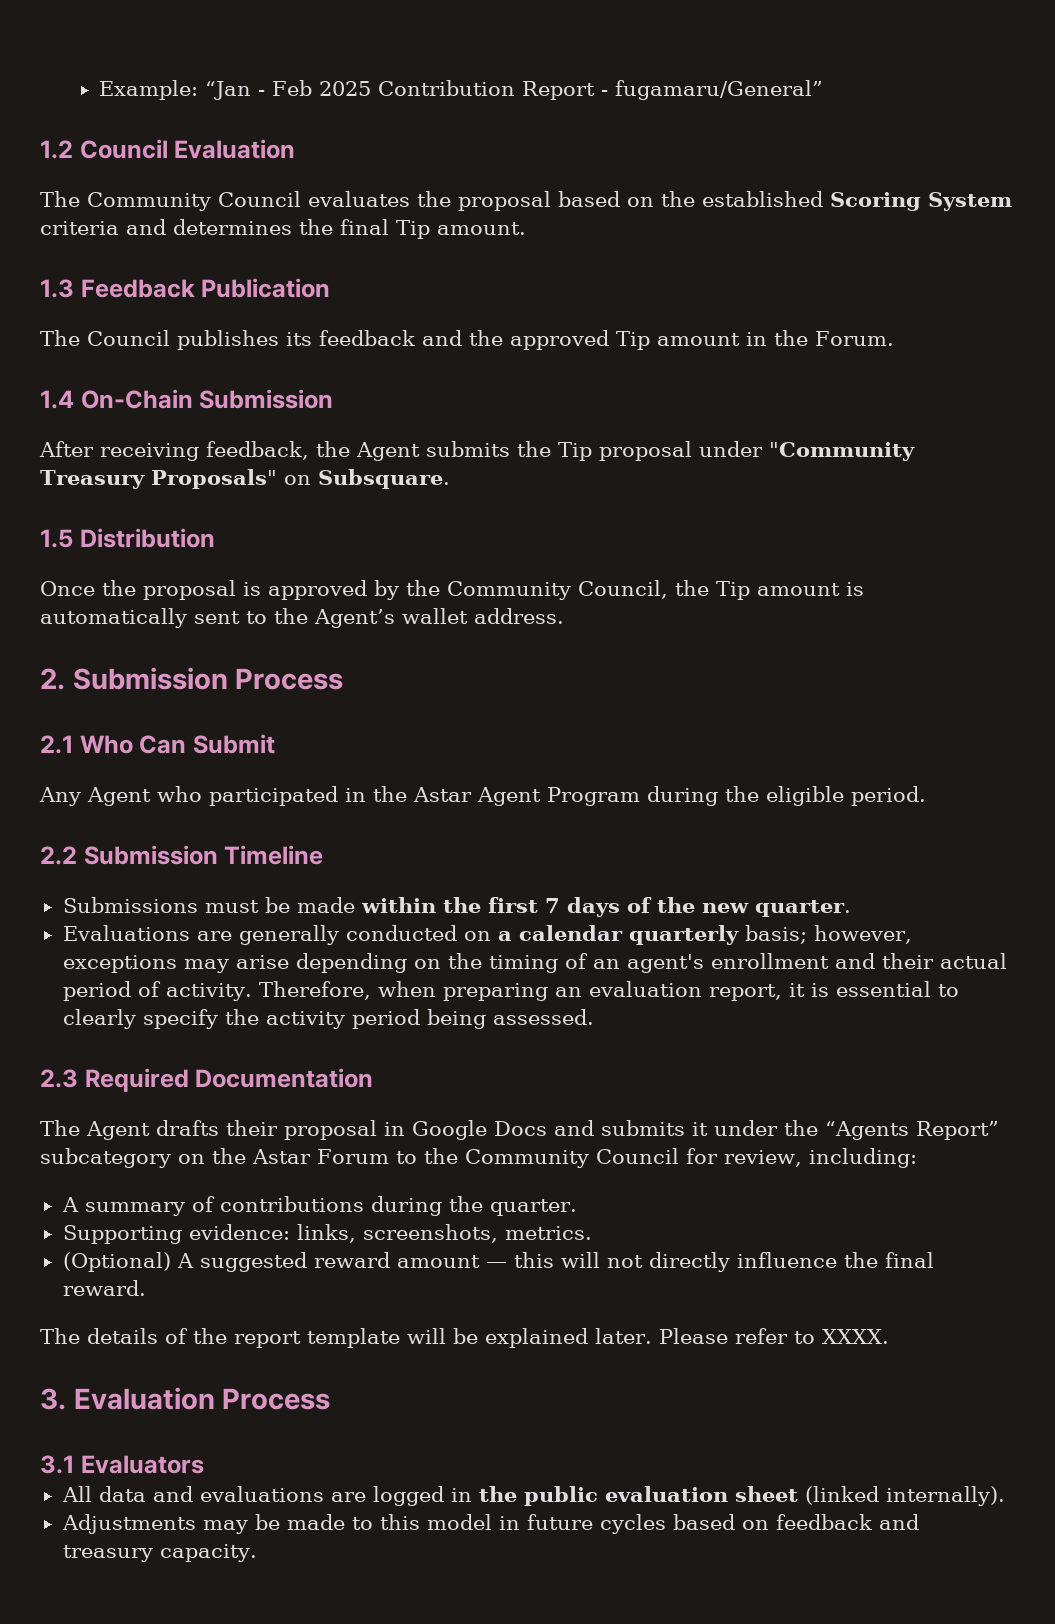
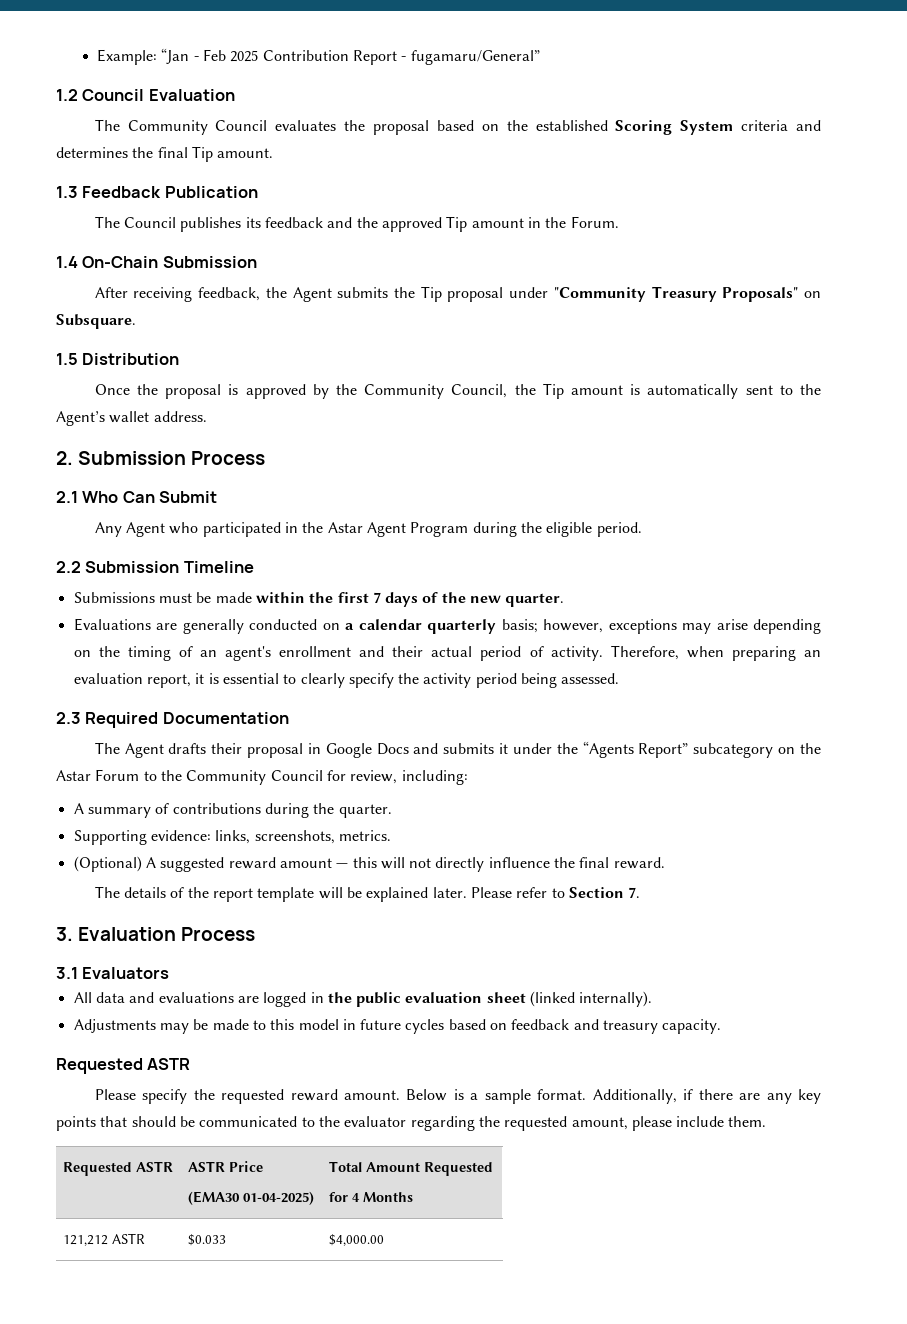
[821,1329,889,1344] XXXX. -> [568,887,641,898] Section 7.
(257, 1553) none -> [56,1058,191,1074] [94,1089,821,1104] [56,1116,767,1131] [62,1161,173,1176] [187,1161,263,1172] [187,1191,314,1205] [328,1161,493,1176] [328,1192,413,1202] [62,1233,145,1247] [187,1234,226,1246] [328,1234,384,1247] // Requested ASTR // Please specify the requested reward amount. Below is a sample format. Additionally, if there are any key points that should be communicated to the evaluator regarding the requested amount, please include them. // Requested ASTR | ASTR Price // (EMA30 01-04-2025) | Total Amount Requested // for 4 Months // 121,212 ASTR | $0.033 | $4,000.00

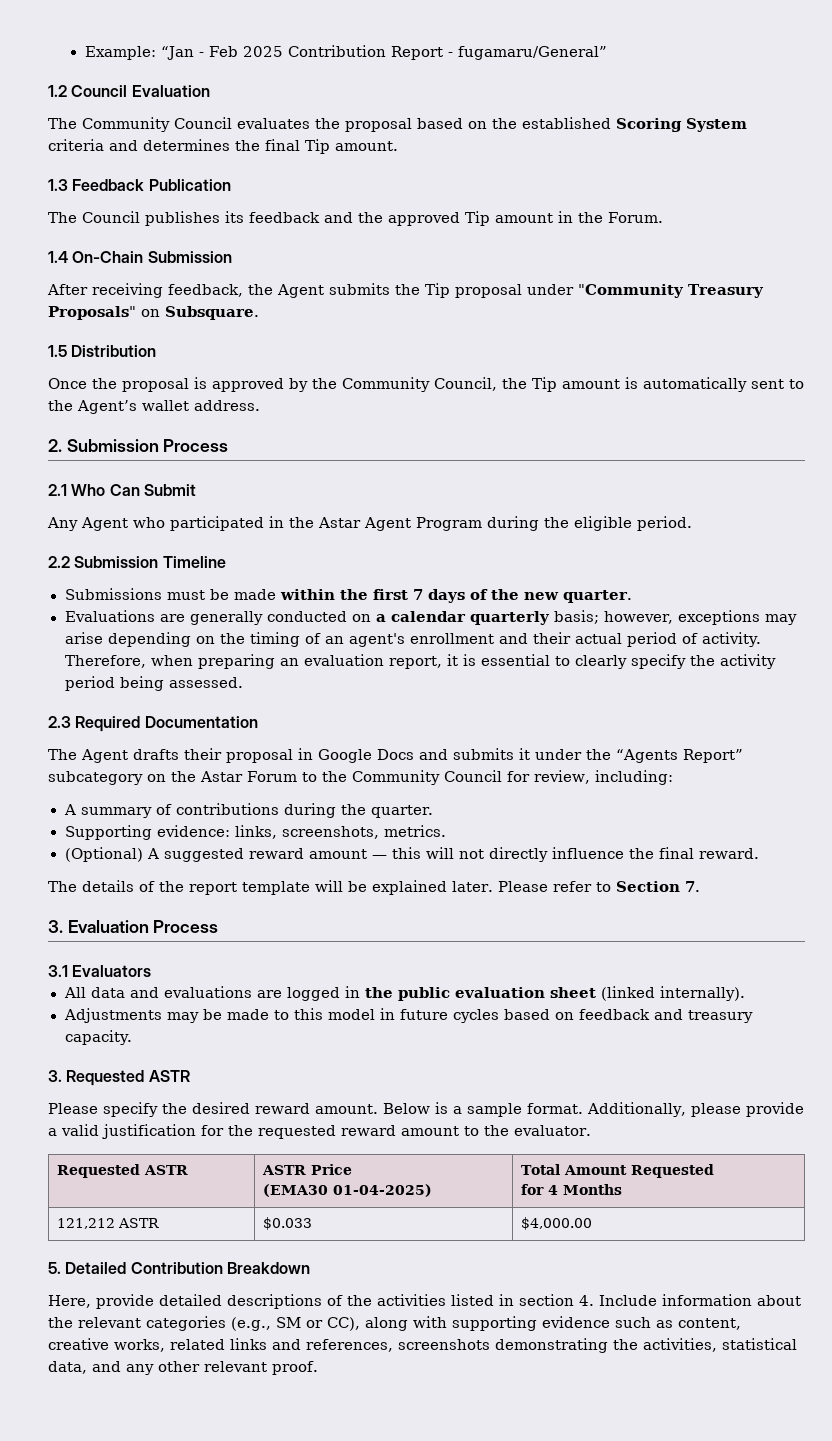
(722, 1026) none -> [48,1070,62,1082] 3.
[221,1089,285,1104] requested -> [192,1102,250,1114] desired
[683,1089,821,1104] [56,1116,767,1131] if there are any key points that should be communicated to the evaluator regarding the requested amount, please include them. -> [690,1102,804,1117] [48,1124,591,1139] please provide a valid justification for the requested reward amount to the evaluator.
(384, 1240) none -> [48,1262,310,1274] [48,1294,801,1309] [48,1316,741,1331] [48,1338,797,1353] [48,1361,318,1375] // 5. Detailed Contribution Breakdown // Here, provide detailed descriptions of the activities listed in section 4. Include information about the relevant categories (e.g., SM or CC), along with supporting evidence such as content, creative works, related links and references, screenshots demonstrating the activities, statistical data, and any other relevant proof.

